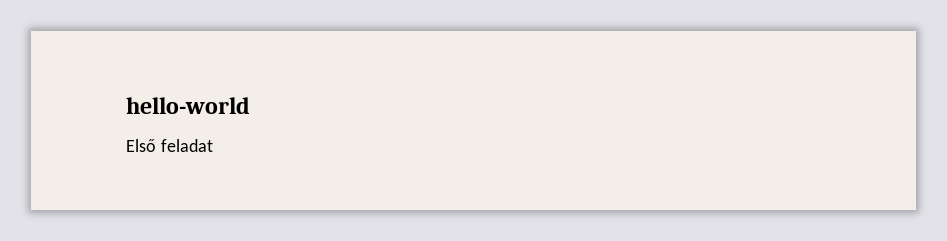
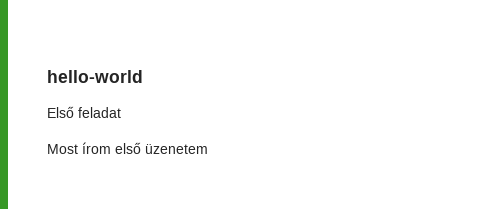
(213, 145) none -> [47,142,208,154] // Most írom első üzenetem

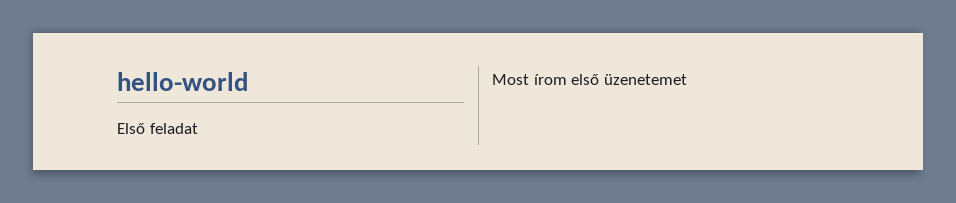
[145,144,208,154] üzenetem -> [603,74,687,85] üzenetemet

